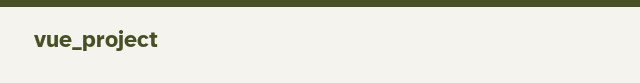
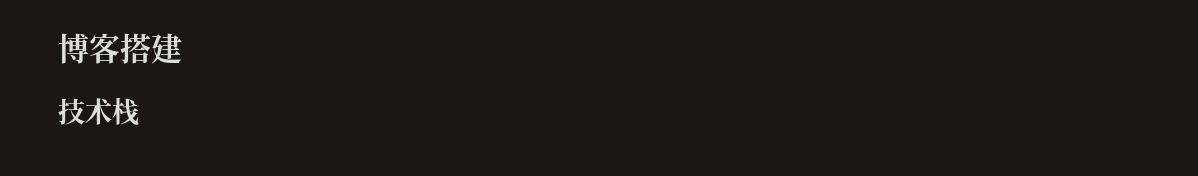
[34,30,158,51] vue_project -> [58,33,182,64] [58,97,139,126] 博客搭建 // 技术栈

